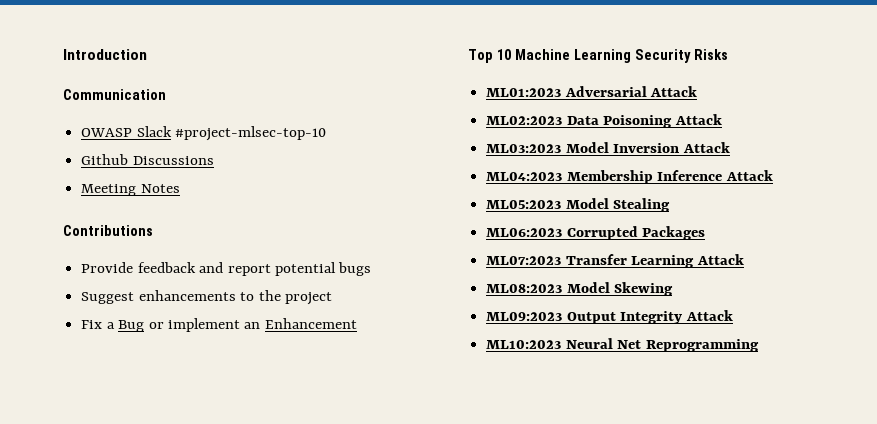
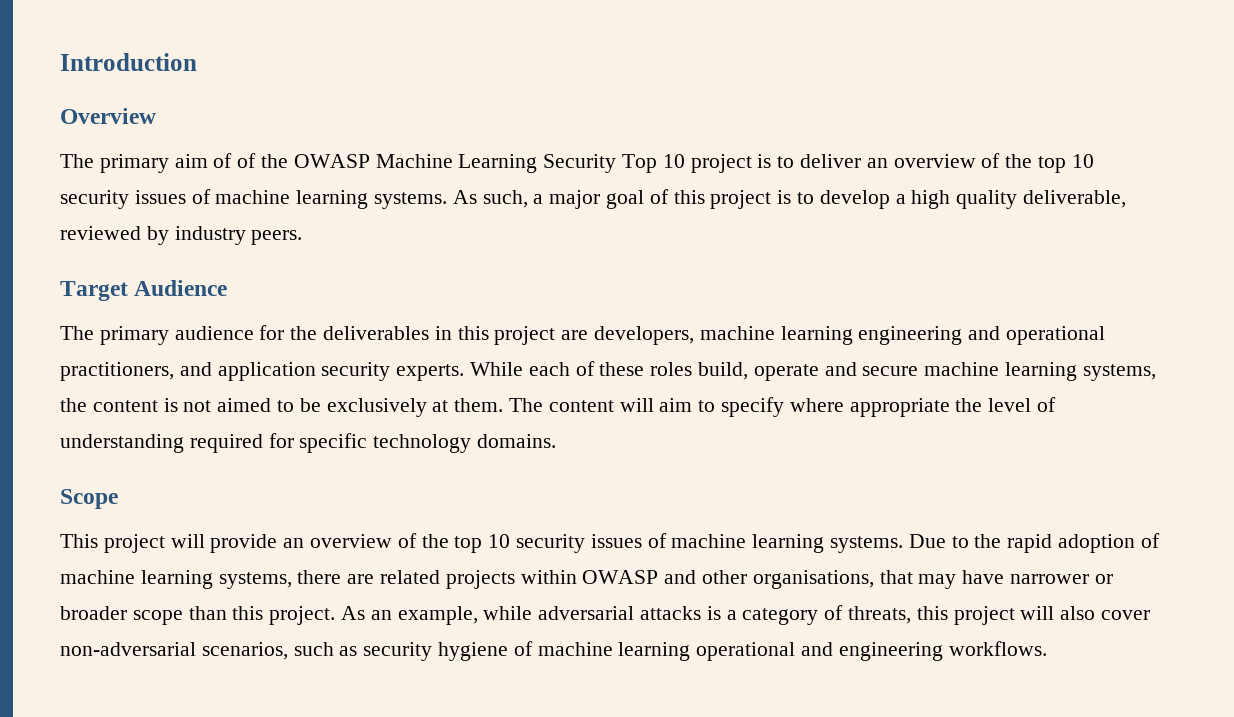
[63,89,166,100] [81,126,327,141] [81,154,214,165] [81,184,180,196] [63,225,153,236] [81,262,372,276] [81,290,332,305] [81,318,357,332] [468,49,728,63] [486,86,698,97] [486,114,722,128] [486,142,730,153] [486,170,773,184] [486,198,671,212] [486,226,706,240] [486,254,744,268] [486,282,674,296] [486,310,733,324] [486,338,759,352] Communication // OWASP Slack #project-mlsec-top-10 // Github Discussions // Meeting Notes // Contributions // Provide feedback and report potential bugs // Suggest enhancements to the project // Fix a Bug or implement an Enhancement // Top 10 Machine Learning Security Risks // ML01:2023 Adversarial Attack // ML02:2023 Data Poisoning Attack // ML03:2023 Model Inversion Attack // ML04:2023 Membership Inference Attack // ML05:2023 Model Stealing // ML06:2023 Corrupted Packages // ML07:2023 Transfer Learning Attack // ML08:2023 Model Skewing // ML09:2023 Output Integrity Attack // ML10:2023 Neural Net Reprogramming -> [60,108,156,124] [60,153,1094,173] [60,189,1127,209] [60,226,303,245] [60,280,228,301] [60,325,1106,345] [60,361,1156,381] [60,397,1057,417] [60,433,557,453] [60,489,118,509] [60,533,1160,553] [60,570,1113,589] [60,605,1151,625] [60,641,1047,661] Overview // The primary aim of of the OWASP Machine Learning Security Top 10 project is to deliver an overview of the top 10 security issues of machine learning systems. As such, a major goal of this project is to develop a high quality deliverable, reviewed by industry peers. // Target Audience // The primary audience for the deliverables in this project are developers, machine learning engineering and operational practitioners, and application security experts. While each of these roles build, operate and secure machine learning systems, the content is not aimed to be exclusively at them. The content will aim to specify where appropriate the level of understanding required for specific technology domains. // Scope // This project will provide an overview of the top 10 security issues of machine learning systems. Due to the rapid adoption of machine learning systems, there are related projects within OWASP and other organisations, that may have narrower or broader scope than this project. As an example, while adversarial attacks is a category of threats, this project will also cover non-adversarial scenarios, such as security hygiene of machine learning operational and engineering workflows.

